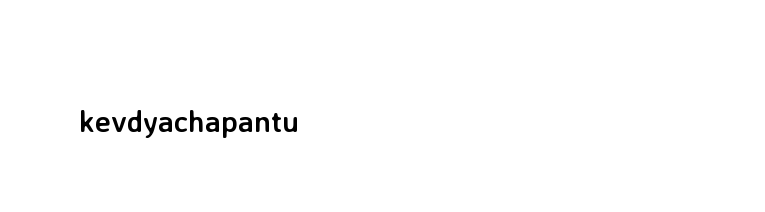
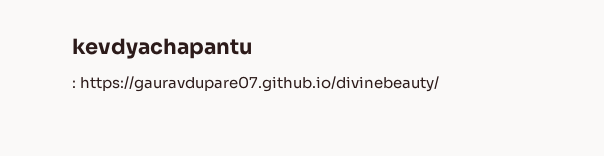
(299, 124) none -> [72,76,440,92] // : https://gauravdupare07.github.io/divinebeauty/

